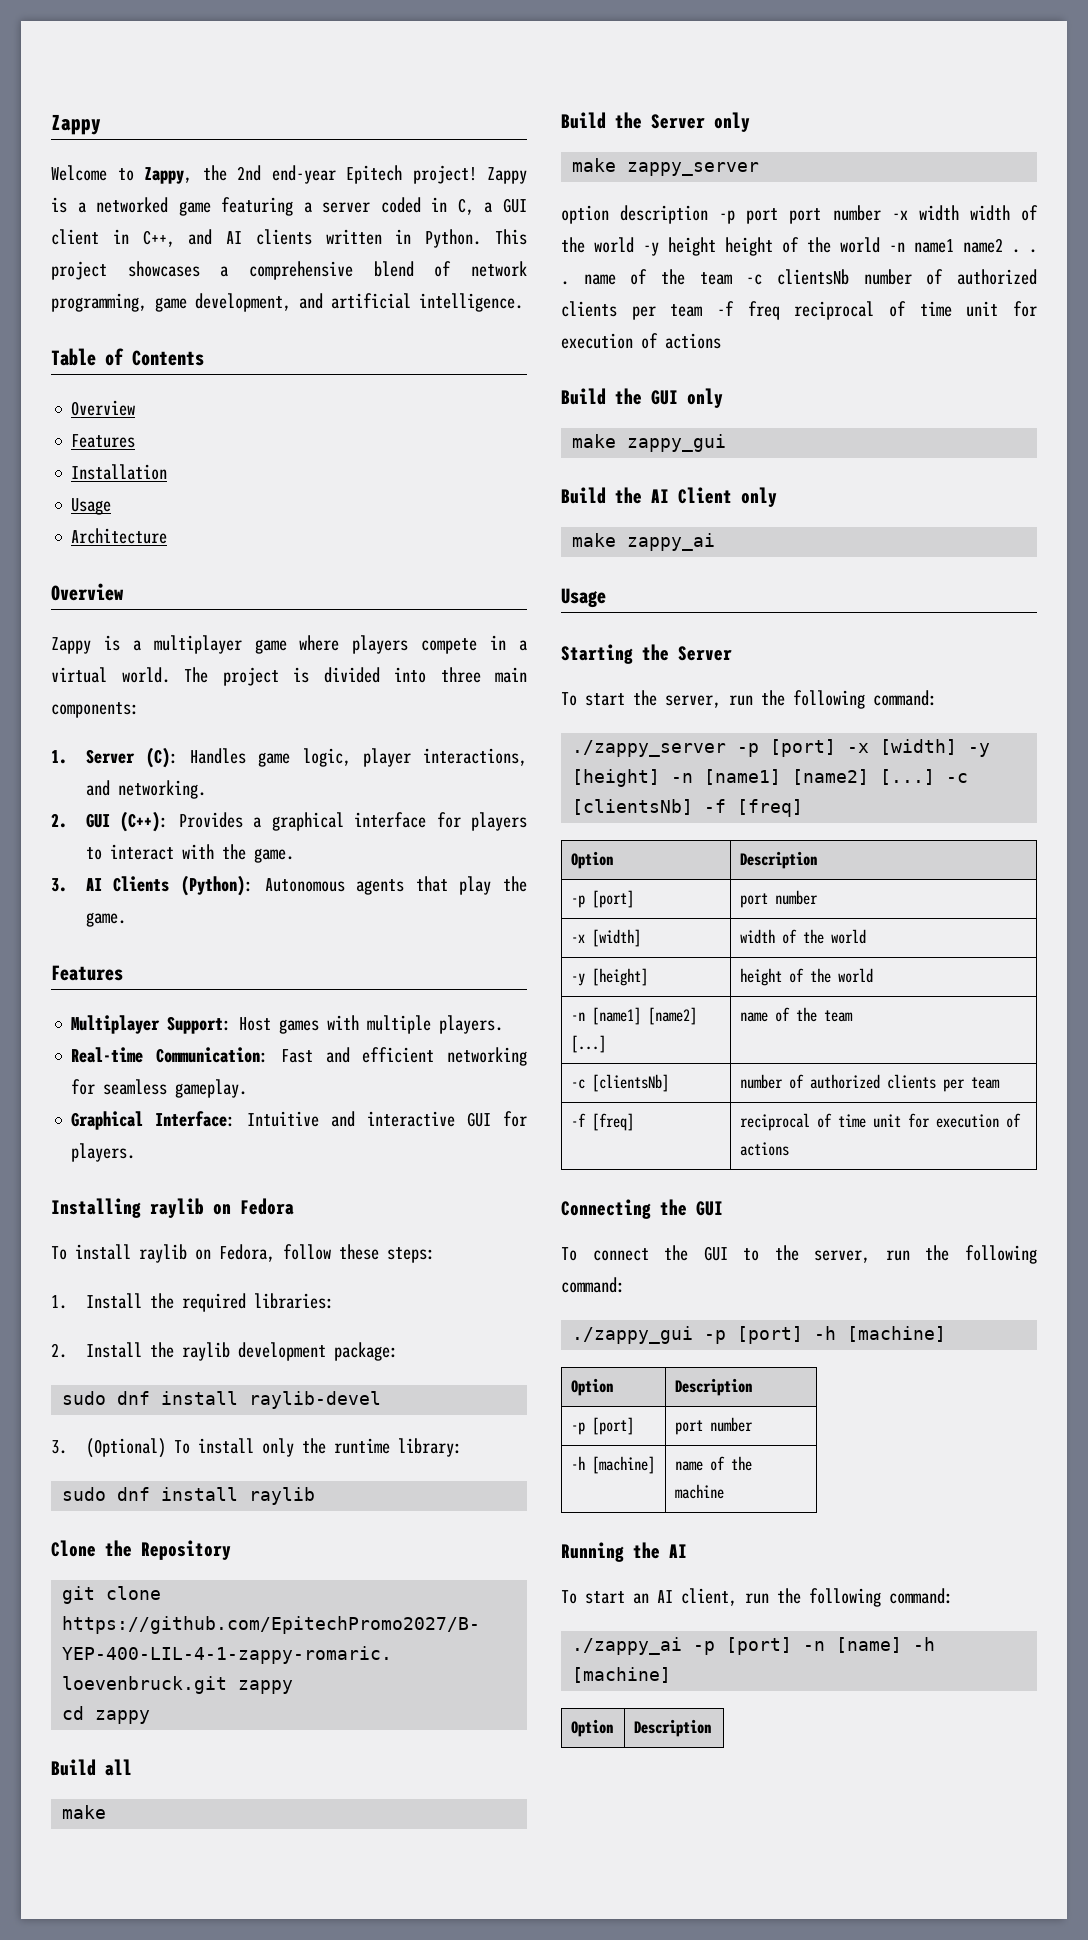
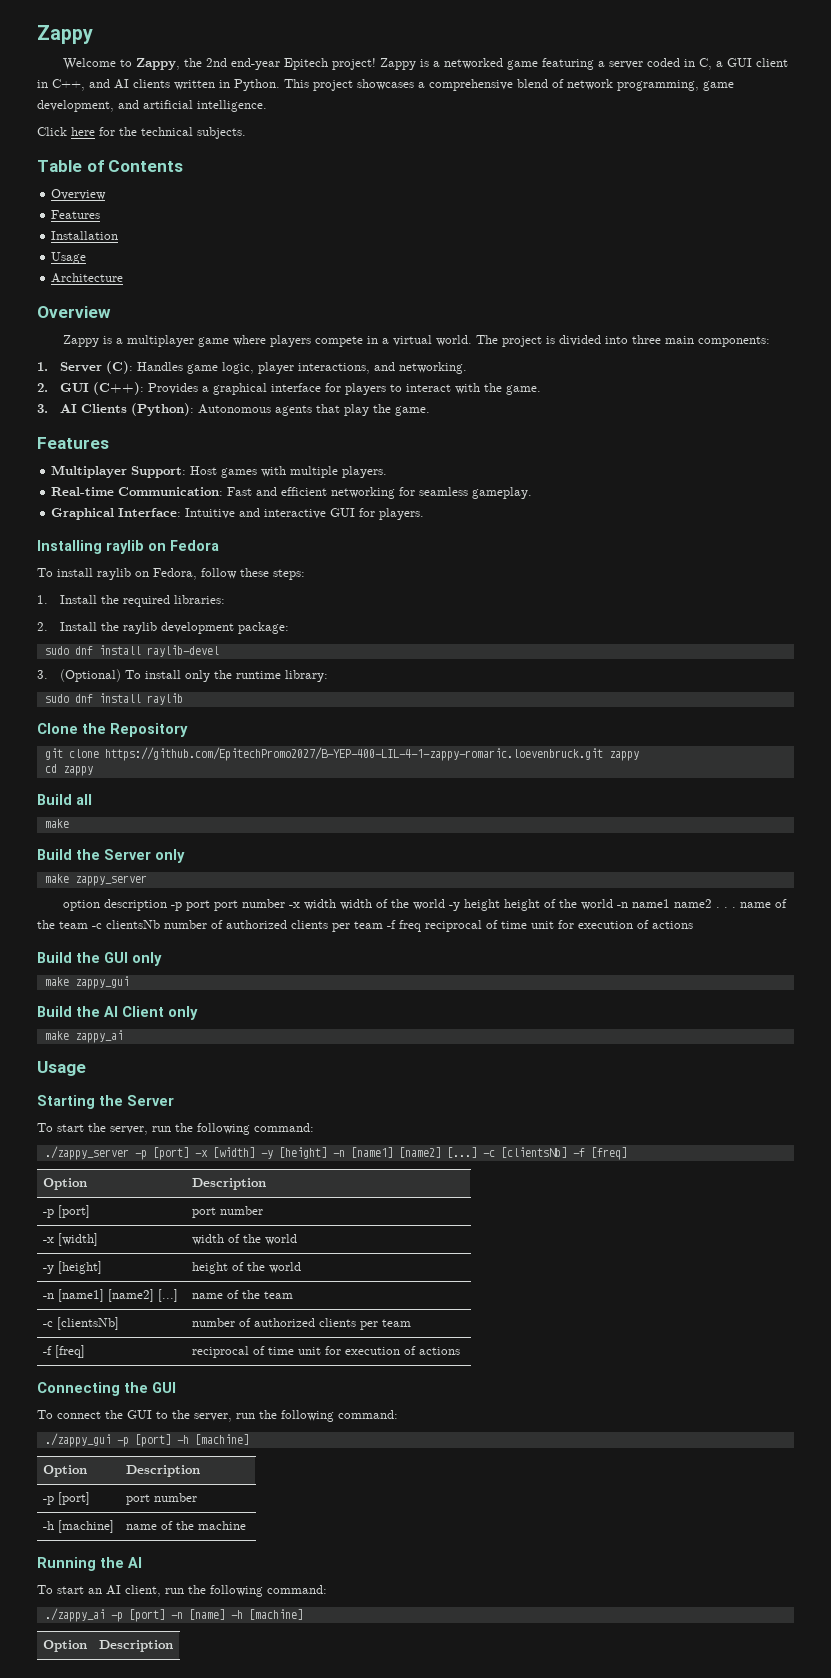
(523, 302) none -> [37,127,246,139] // Click here for the technical subjects.

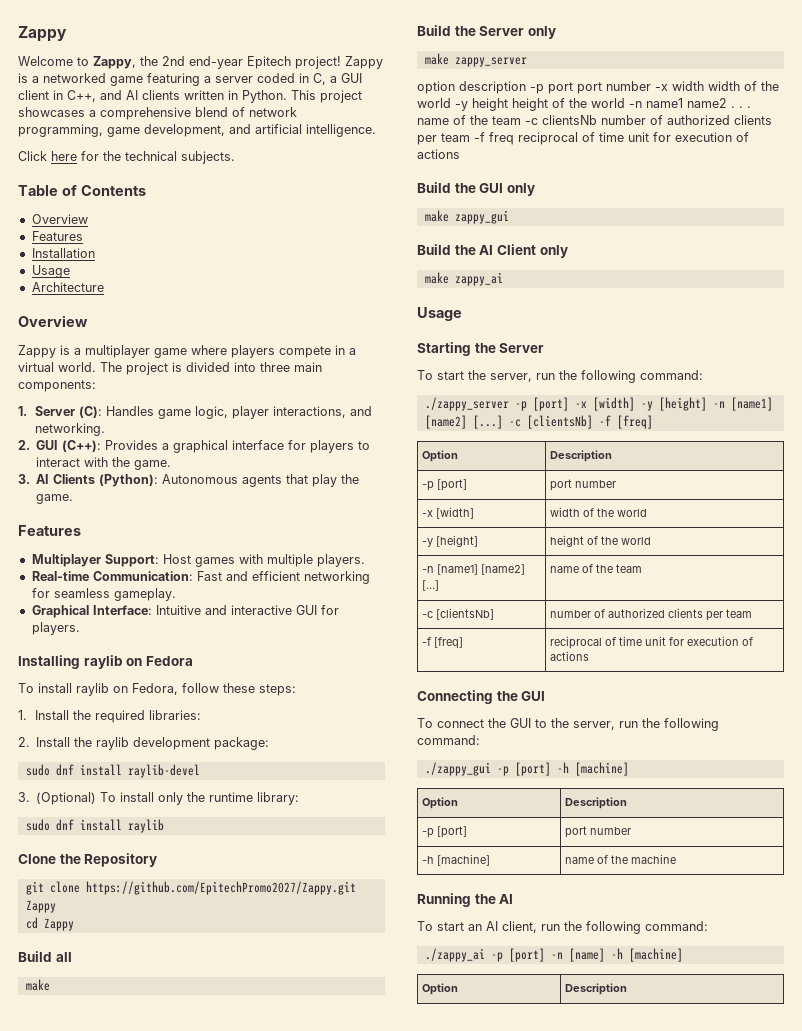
[104,747,639,761] https://github.com/EpitechPromo2027/B-YEP-400-LIL-4-1-zappy-romaric.loevenbruck.git zappy -> [85,881,356,895] [25,900,56,913] https://github.com/EpitechPromo2027/Zappy.git Zappy
[62,766,93,776] zappy -> [43,918,74,931] Zappy

